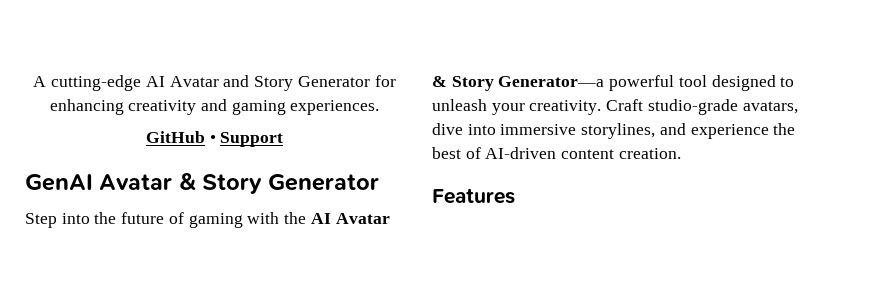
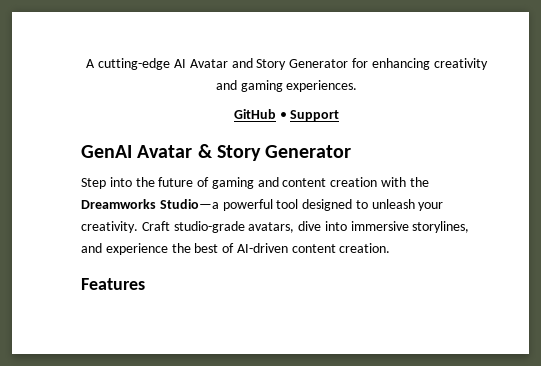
[247,212,390,224] [432,76,605,91] with the AI Avatar & Story Generator—a -> [257,177,429,187] [81,199,219,209] and content creation with the Dreamworks Studio—a

